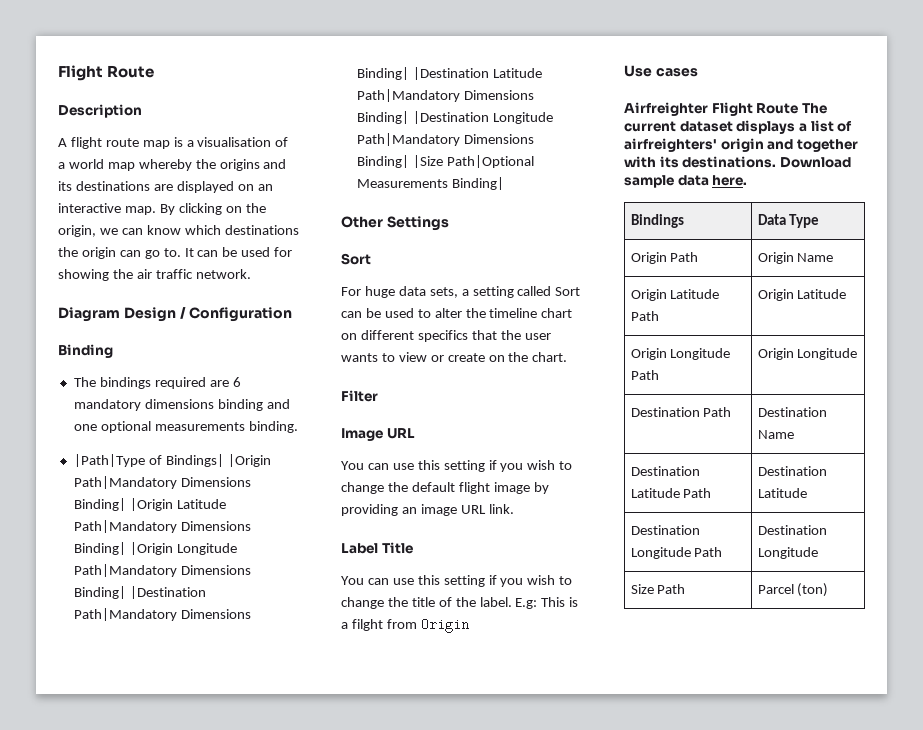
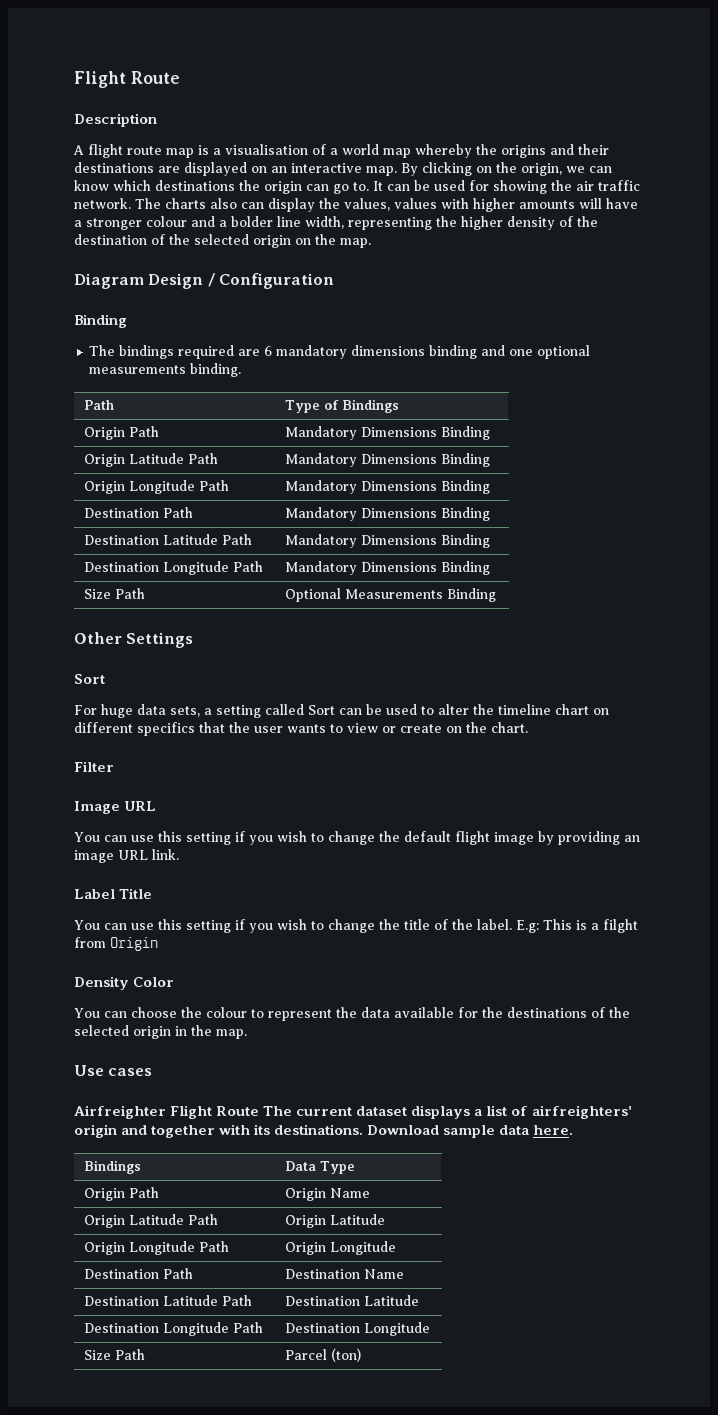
[58,181,72,191] its -> [578,144,609,155] their
(251, 274) none -> [135,198,638,212] [74,216,598,230] [74,234,371,248] The charts also can display the values, values with higher amounts will have a stronger colour and a bolder line width, representing the higher density of the destination of the selected origin on the map.
[73,454,271,467] [73,476,251,489] [73,498,226,511] [73,520,251,533] [73,542,237,555] [73,564,251,577] [73,586,206,599] [73,608,251,621] [356,67,542,80] [356,89,534,102] [356,111,553,124] [356,133,534,146] [356,155,534,168] [356,177,504,190] // |Path|Type of Bindings| |Origin Path|Mandatory Dimensions Binding| |Origin Latitude Path|Mandatory Dimensions Binding| |Origin Longitude Path|Mandatory Dimensions Binding| |Destination Path|Mandatory Dimensions Binding| |Destination Latitude Path|Mandatory Dimensions Binding| |Destination Longitude Path|Mandatory Dimensions Binding| |Size Path|Optional Measurements Binding| -> [83,400,114,410] [284,399,399,413] [83,426,159,440] [284,426,490,440] [83,453,218,467] [284,453,490,467] [83,480,229,494] [284,480,490,494] [83,507,193,518] [284,507,490,521] [83,534,252,545] [284,534,490,548] [83,561,263,575] [284,561,490,575] [83,588,145,599] [284,588,496,602] // Path | Type of Bindings // Origin Path | Mandatory Dimensions Binding // Origin Latitude Path | Mandatory Dimensions Binding // Origin Longitude Path | Mandatory Dimensions Binding // Destination Path | Mandatory Dimensions Binding // Destination Latitude Path | Mandatory Dimensions Binding // Destination Longitude Path | Mandatory Dimensions Binding // Size Path | Optional Measurements Binding
(469, 625) none -> [74,976,175,990] [74,1007,630,1021] [74,1025,247,1039] // Density Color // You can choose the colour to represent the data available for the destinations of the selected origin in the map.

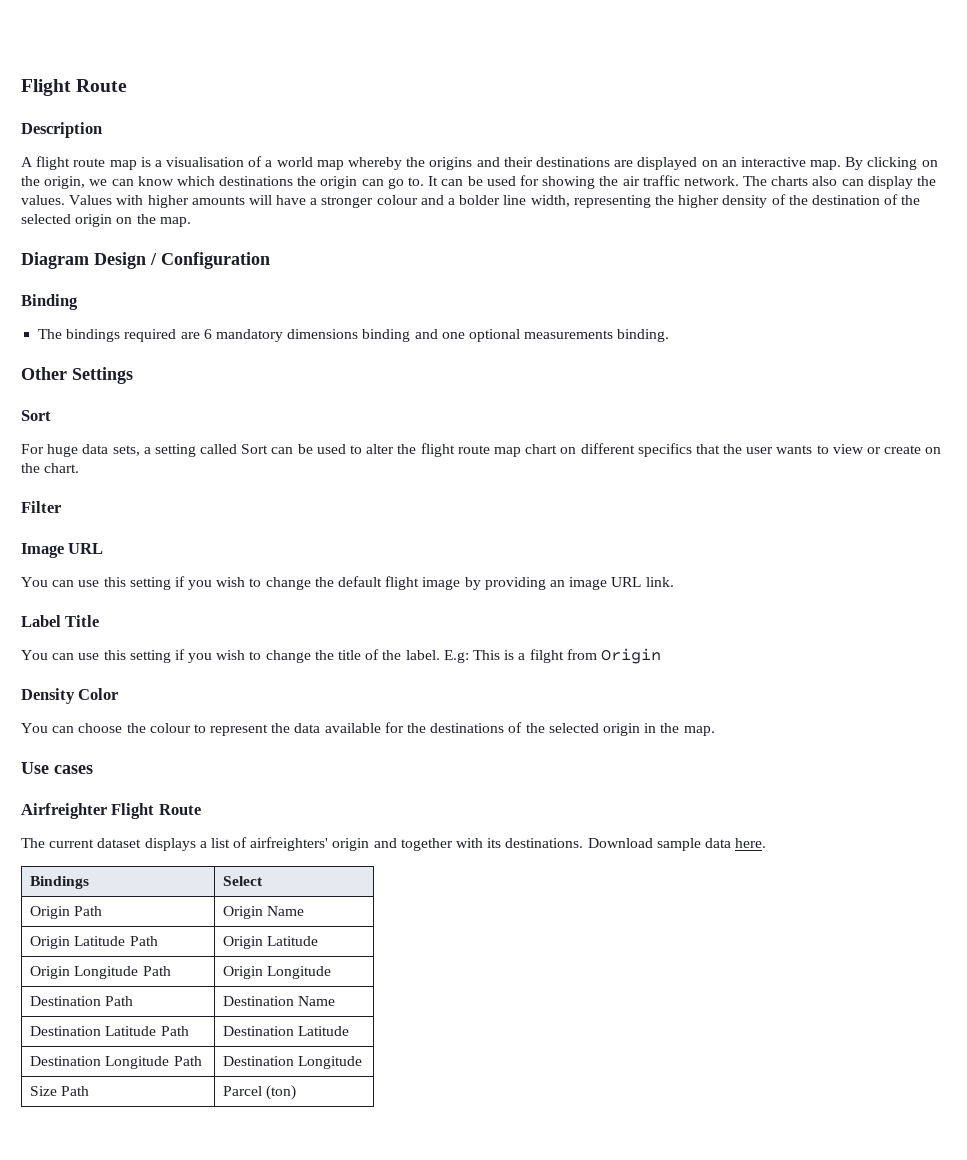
[344,198,437,211] values, values -> [21,195,113,205] values. Values
[83,400,114,410] [284,399,399,413] [83,426,159,440] [284,426,490,440] [83,453,218,467] [284,453,490,467] [83,480,229,494] [284,480,490,494] [83,507,193,518] [284,507,490,521] [83,534,252,545] [284,534,490,548] [83,561,263,575] [284,561,490,575] [83,588,145,599] [284,588,496,602] // Path | Type of Bindings // Origin Path | Mandatory Dimensions Binding // Origin Latitude Path | Mandatory Dimensions Binding // Origin Longitude Path | Mandatory Dimensions Binding // Destination Path | Mandatory Dimensions Binding // Destination Latitude Path | Mandatory Dimensions Binding // Destination Longitude Path | Mandatory Dimensions Binding // Size Path | Optional Measurements Binding -> (670, 335) none
[498,704,551,715] timeline -> [420,443,521,457] flight route map
(260, 1111) none -> (201, 809) //
[284,1161,355,1174] Data Type -> [223,876,264,886] Select

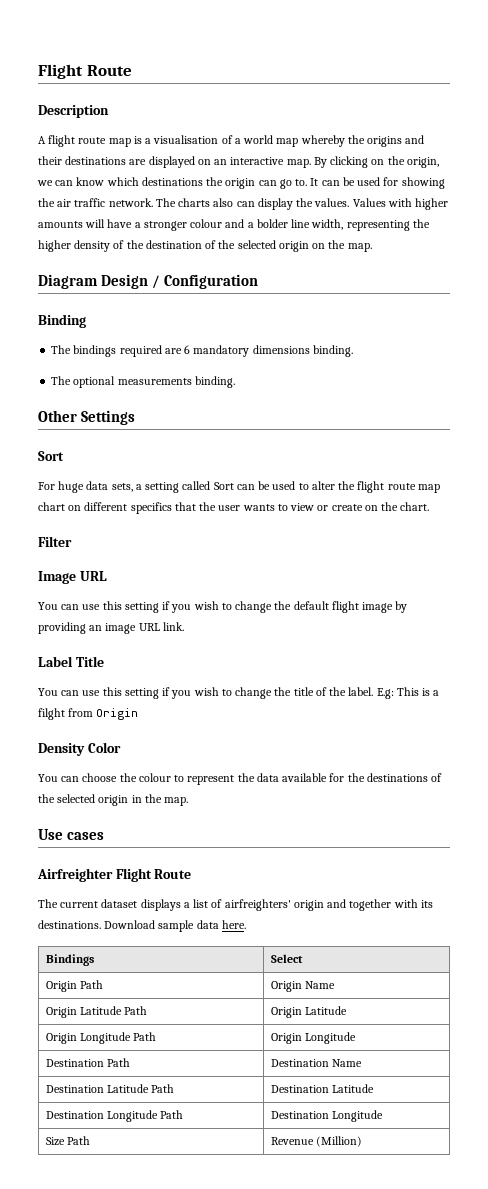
[362,329,465,342] binding and one -> [312,345,353,357] [51,376,72,385] binding. // The
[223,1085,297,1100] Parcel (ton) -> [270,1136,362,1147] Revenue (Million)

